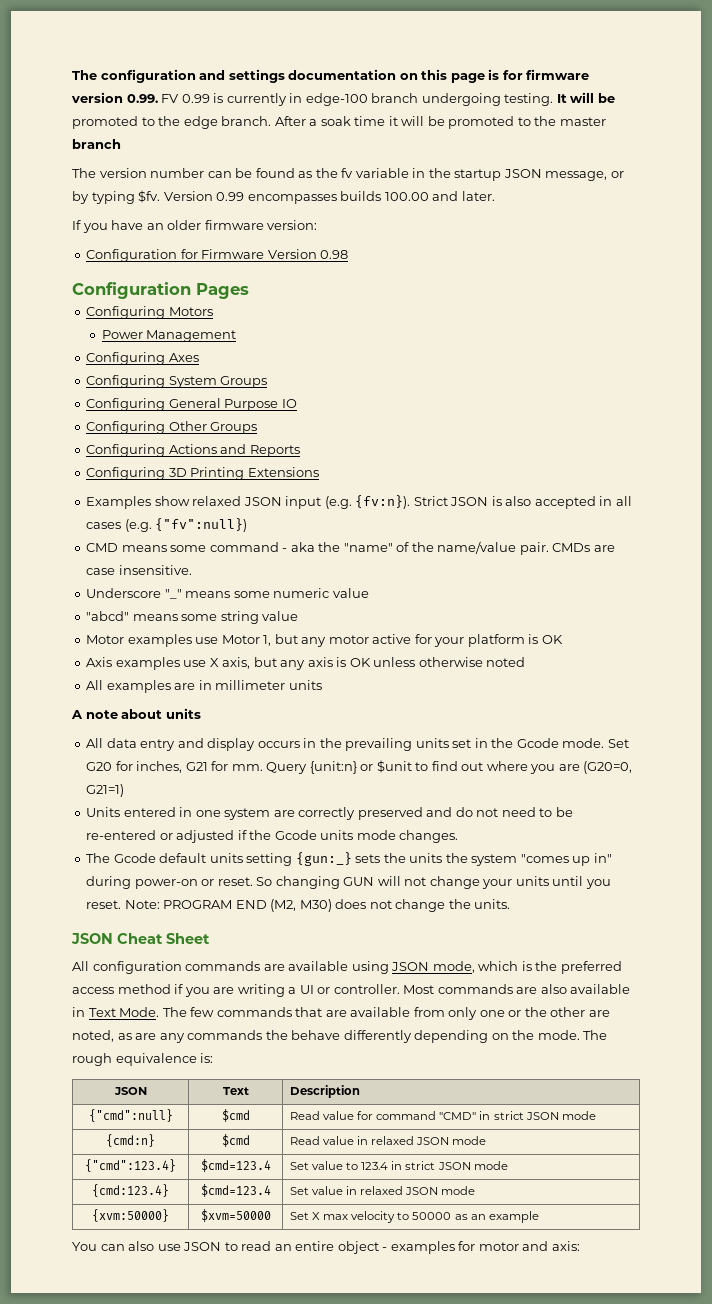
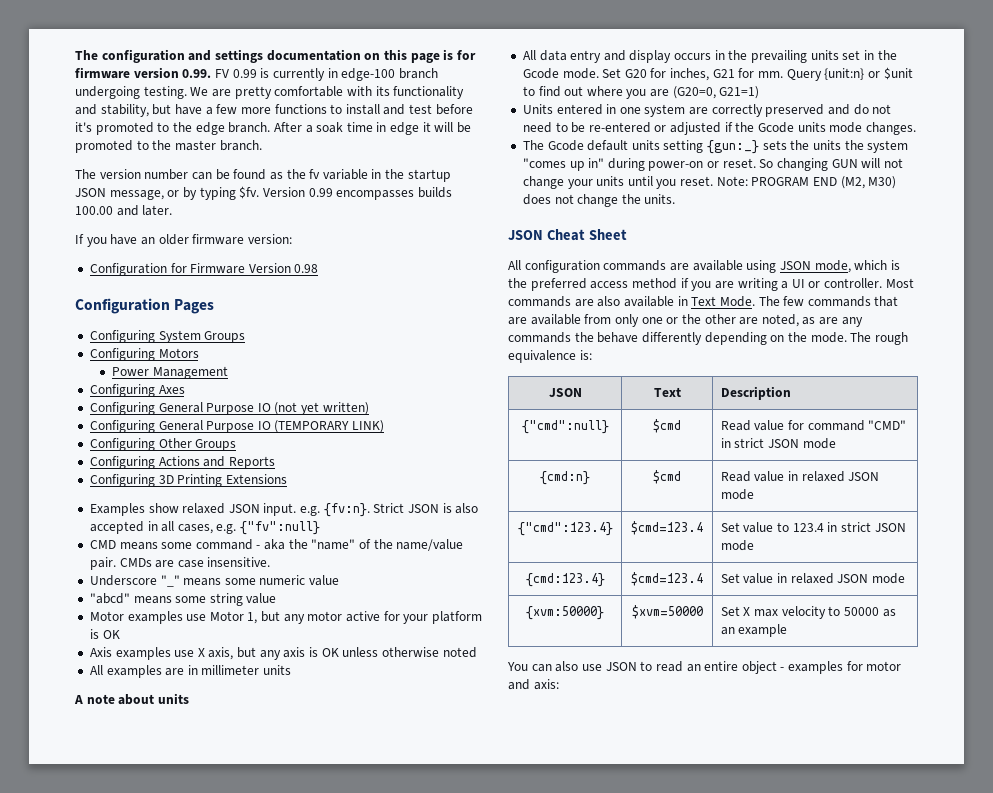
[556,92,615,103] It will be -> [190,86,465,99] [75,104,473,117] [75,122,92,132] We are pretty comfortable with its functionality and stability, but have a few more functions to install and test before it's
(386, 121) none -> [376,122,420,135] in edge
[72,139,121,149] branch -> [219,140,262,151] branch.
(249, 291) none -> [89,330,246,343] // Configuring System Groups
[168,376,268,388] [86,398,297,411] System Groups // Configuring General Purpose IO -> [158,402,369,415] [89,420,385,433] General Purpose IO (not yet written) // Configuring General Purpose IO (TEMPORARY LINK)
[285,495,411,509] input (e.g. {fv:n}). -> [263,503,370,517] input. e.g. {fv:n}.
[86,518,248,532] cases (e.g. {"fv":null}) -> [177,521,321,535] cases, e.g. {"fv":null}

